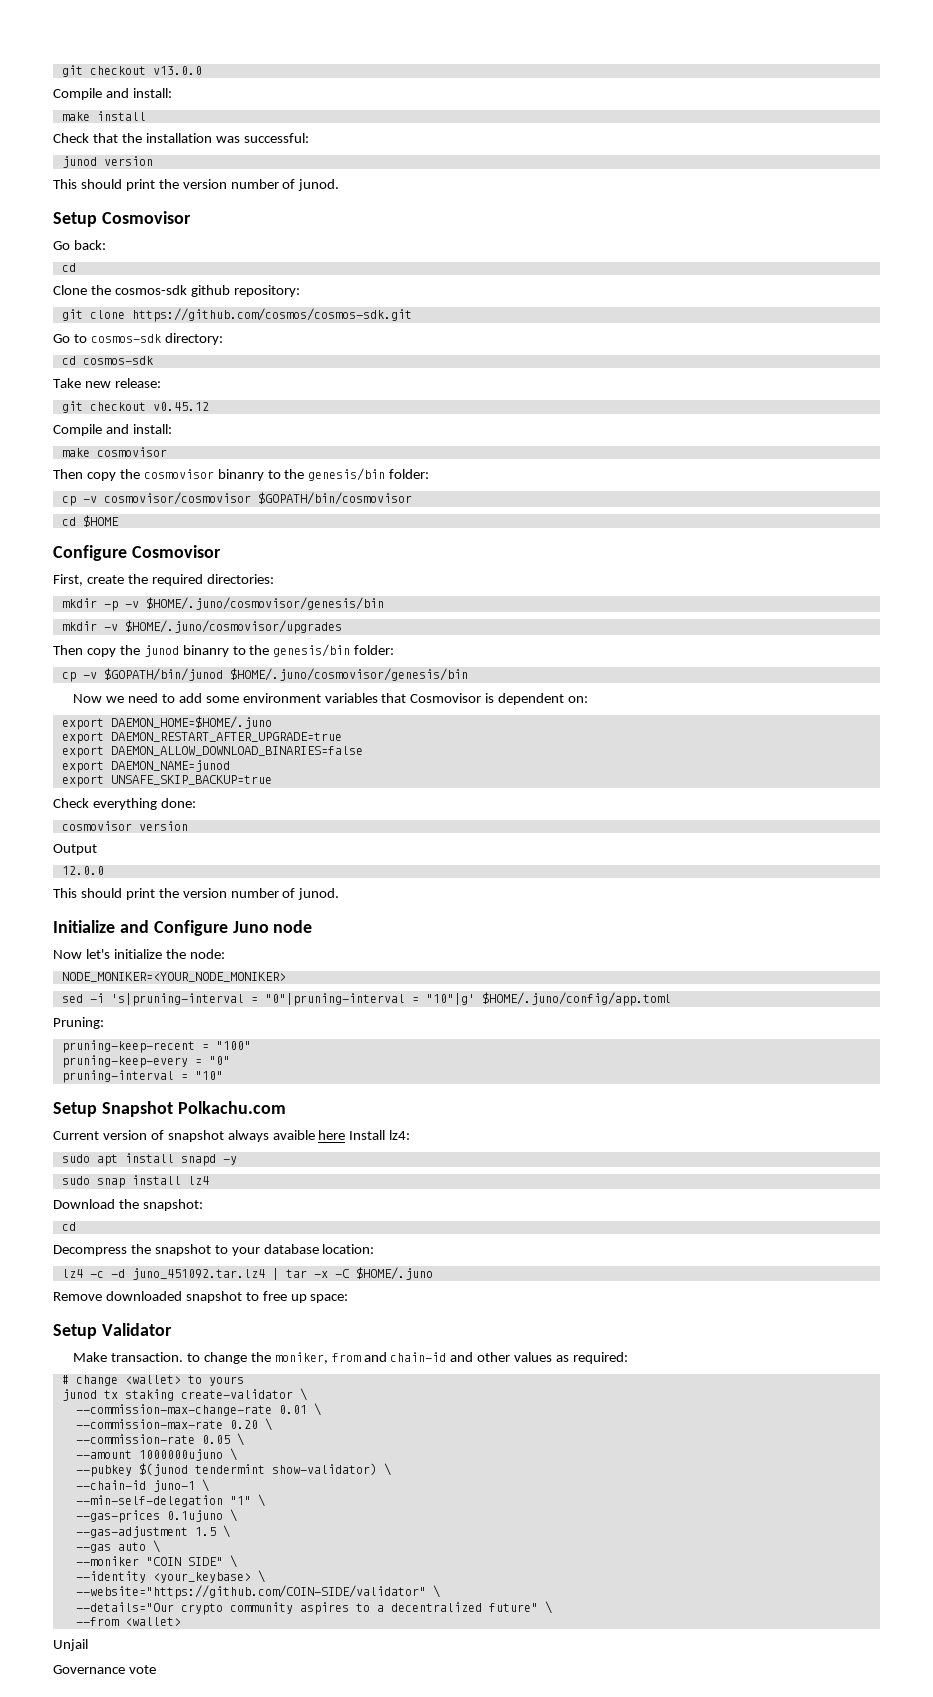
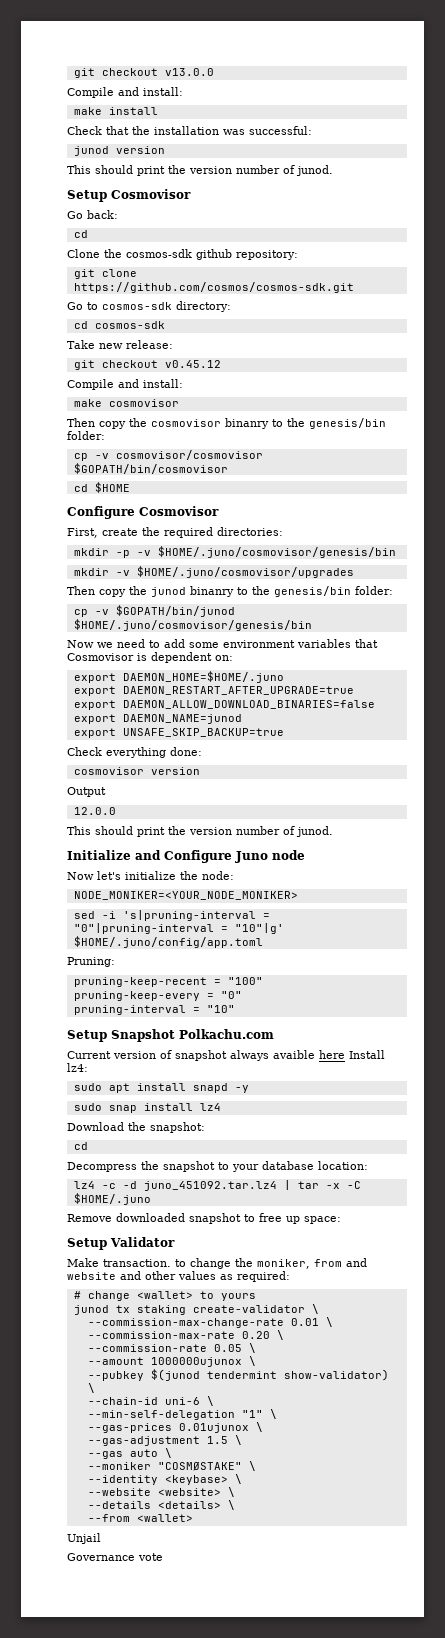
[390,1352,447,1362] chain-id -> [67,1272,116,1280] website
[138,1449,223,1461] 1000000ujuno -> [150,1357,242,1367] 1000000ujunox
[152,1480,195,1492] juno-1 -> [164,1397,200,1405] uni-6
[166,1510,223,1522] 0.1ujuno -> [178,1423,249,1433] 0.01ujunox
[145,1557,223,1566] "COIN SIDE" -> [157,1462,242,1471] "COSMØSTAKE"
[152,1570,265,1583] [75,1585,440,1599] [75,1602,538,1615] <your_keybase> \ // --website="https://github.com/COIN-SIDE/validator" \ // --details="Our crypto community aspires to a decentralized future" -> [164,1474,242,1485] [87,1487,235,1497] [87,1501,221,1509] <keybase> \ // --website <website> \ // --details <details>

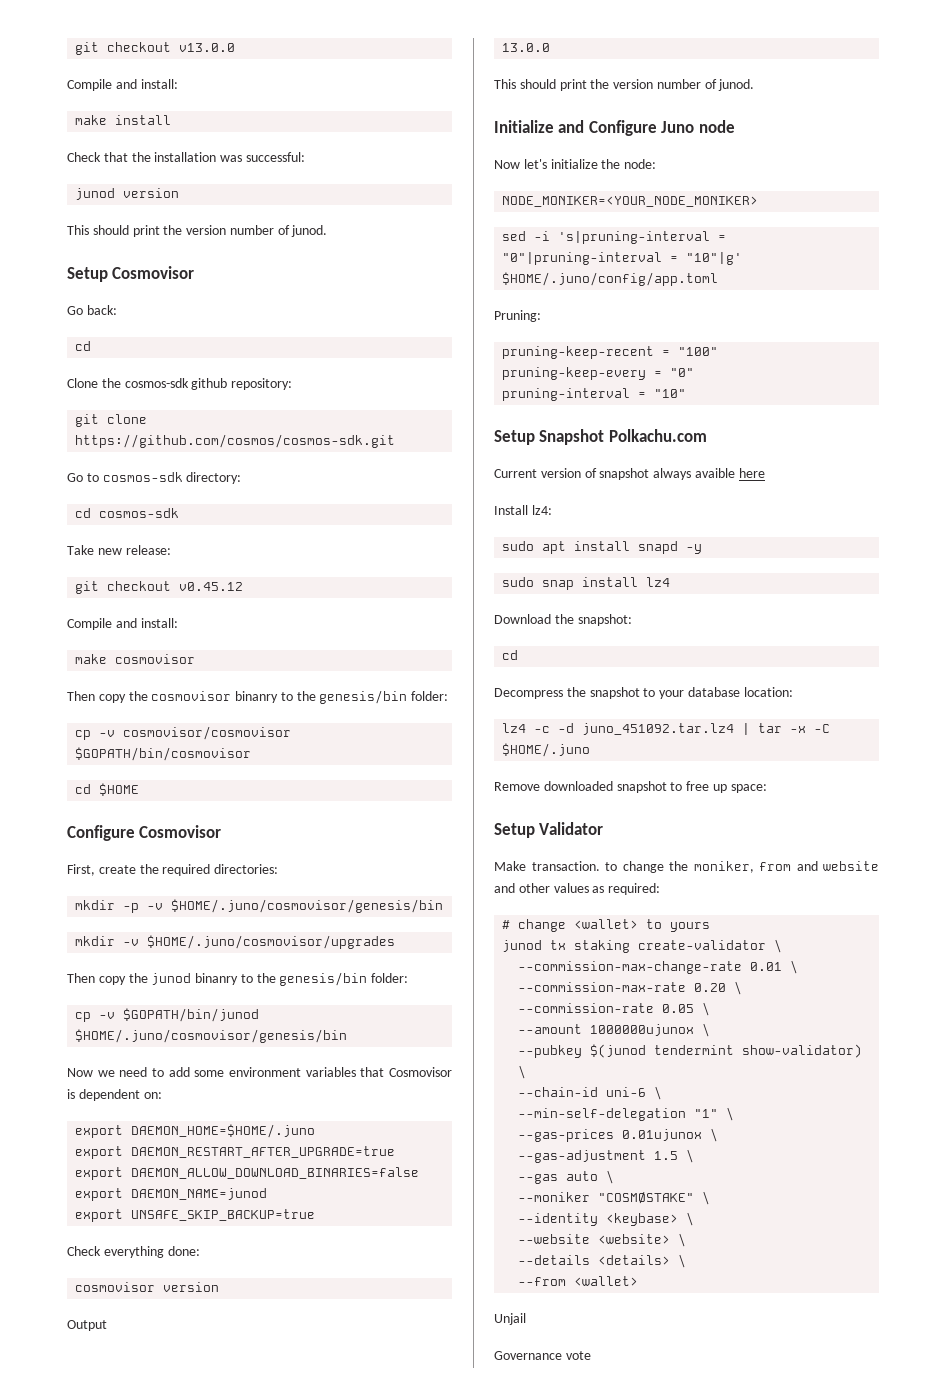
[73,807,116,815] 12.0.0 -> [502,43,551,52] 13.0.0
(345, 1054) none -> (765, 473) //

